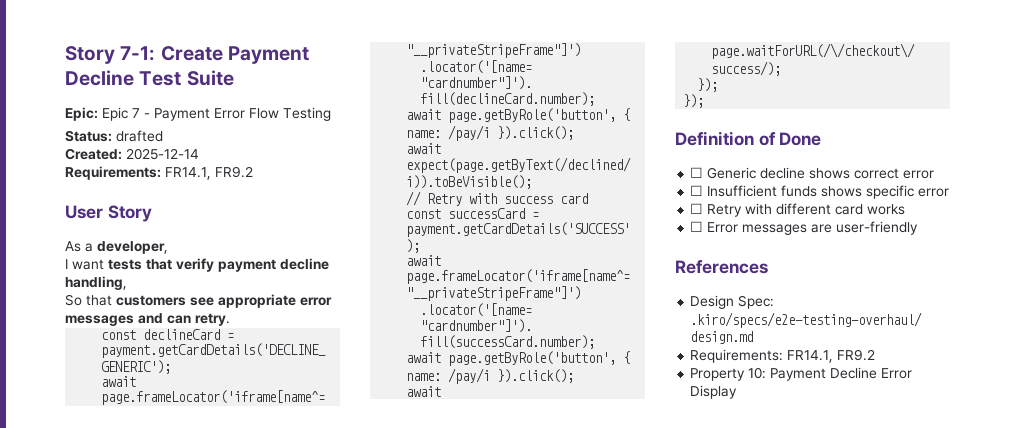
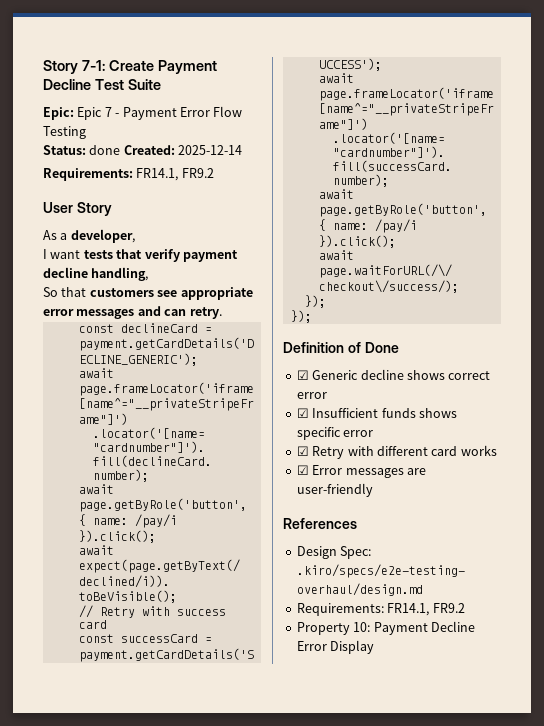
[116,130,163,142] drafted // -> [89,145,121,155] done
[690,167,704,178] ☐ -> [296,370,309,380] ☑
[690,185,704,196] ☐ -> [296,408,309,418] ☑
[690,203,704,214] ☐ -> [296,446,309,456] ☑
[690,221,704,232] ☐ -> [296,465,309,475] ☑

